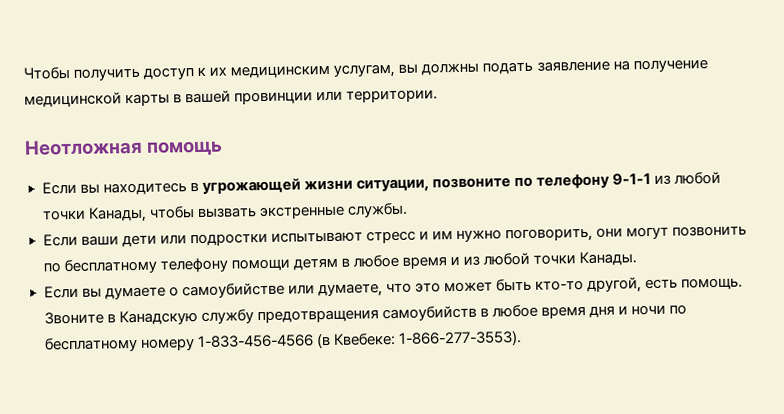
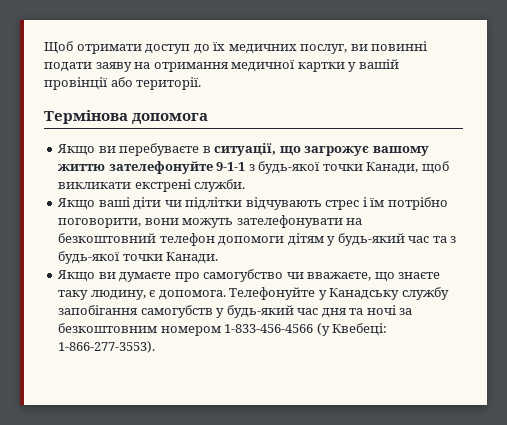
[23,59,708,81] [24,89,439,108] [24,138,224,156] [41,171,722,196] [42,202,408,223] [42,225,748,248] [42,251,638,275] [43,277,744,300] [43,304,688,326] [43,332,396,353] Чтобы получить доступ к их медицинским услугам, вы должны подать заявление на получение медицинской карты в вашей провинции или территории. // Неотложная помощь // Если вы находитесь в угрожающей жизни ситуации, позвоните по телефону 9-1-1 из любой точки Канады, чтобы вызвать экстренные службы. // Если ваши дети или подростки испытывают стресс и им нужно поговорить, они могут позвонить по бесплатному телефону помощи детям в любое время и из любой точки Канады. // Если вы думаете о самоубийстве или думаете, что это может быть кто-то другой, есть помощь. Звоните в Канадскую службу предотвращения самоубийств в любое время дня и ночи по бесплатному номеру 1-833-456-4566 (в Квебеке: -> [44,41,428,54] [44,59,399,72] [44,77,202,90] [44,110,209,125] [57,143,429,156] [58,161,449,174] [58,179,246,192] [57,197,448,210] [58,215,363,228] [58,233,457,246] [58,251,219,264] [57,269,441,282] [58,287,449,300] [58,305,413,318] [58,323,388,336] Щоб отримати доступ до їх медичних послуг, ви повинні подати заяву на отримання медичної картки у вашій провінції або території. // Термінова допомога // Якщо ви перебуваєте в ситуації, що загрожує вашому життю зателефонуйте 9-1-1 з будь-якої точки Канади, щоб викликати екстрені служби. // Якщо ваші діти чи підлітки відчувають стрес і їм потрібно поговорити, вони можуть зателефонувати на безкоштовний телефон допомоги дітям у будь-який час та з будь-якої точки Канади. // Якщо ви думаєте про самогубство чи вважаєте, що знаєте таку людину, є допомога. Телефонуйте у Канадську службу запобігання самогубств у будь-який час дня та ночі за безкоштовним номером 1-833-456-4566 (у Квебеці:

